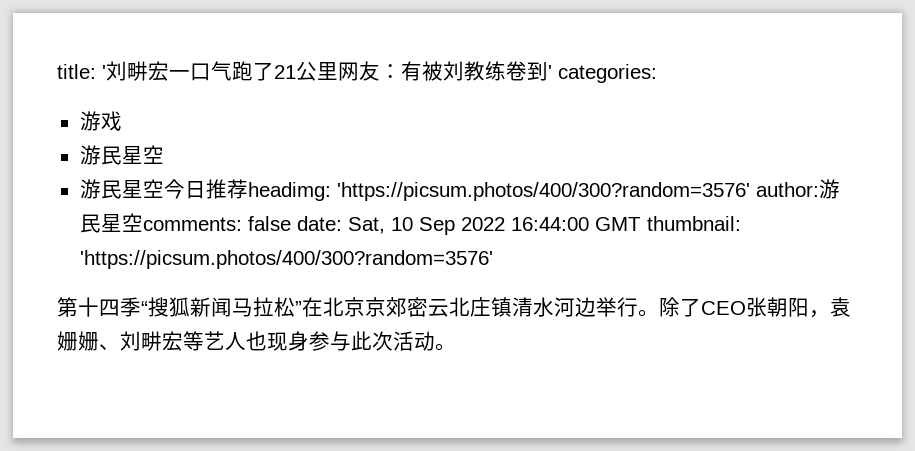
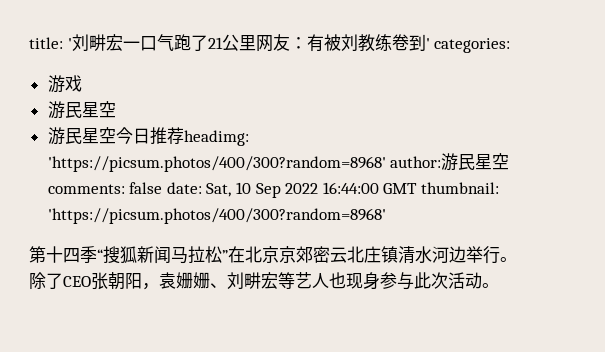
[336,182,750,201] 'https://picsum.photos/400/300?random=3576' -> [47,156,386,172] 'https://picsum.photos/400/300?random=8968'
[79,250,493,269] 'https://picsum.photos/400/300?random=3576' -> [47,208,386,224] 'https://picsum.photos/400/300?random=8968'

